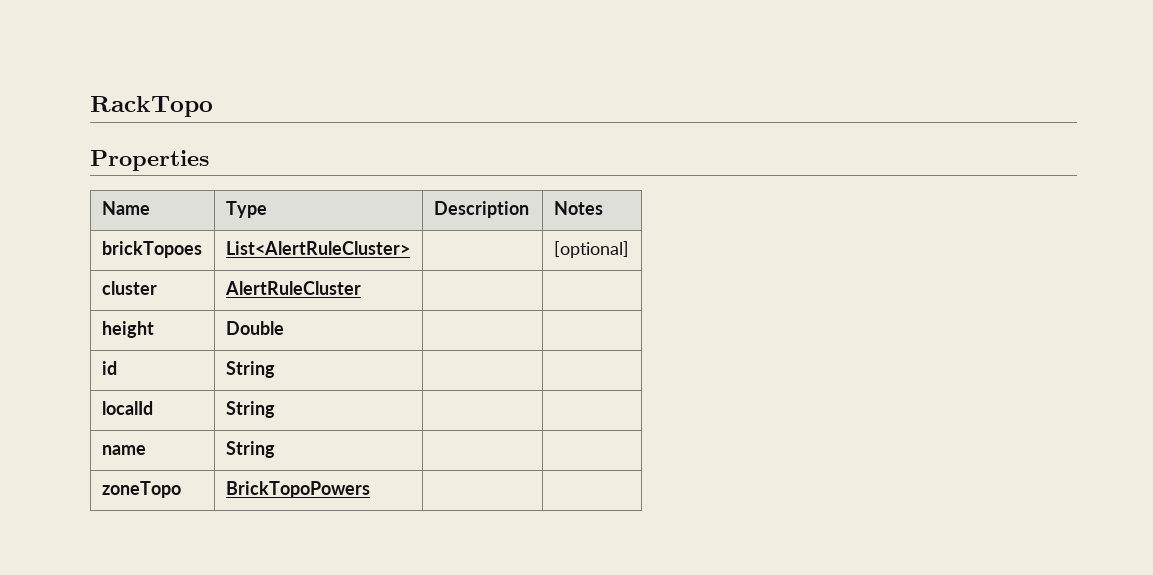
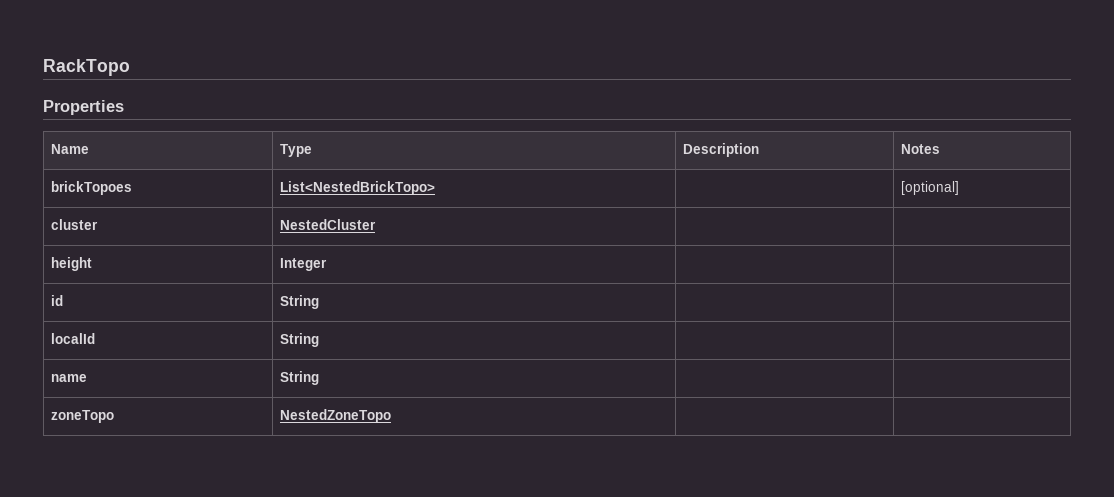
[225,241,410,255] List<AlertRuleCluster> -> [280,181,436,195] List<NestedBrickTopo>
[224,281,361,295] AlertRuleCluster -> [280,219,377,230] NestedCluster
[225,321,284,335] Double -> [280,258,328,271] Integer
[225,481,370,498] BrickTopoPowers -> [280,409,392,423] NestedZoneTopo

